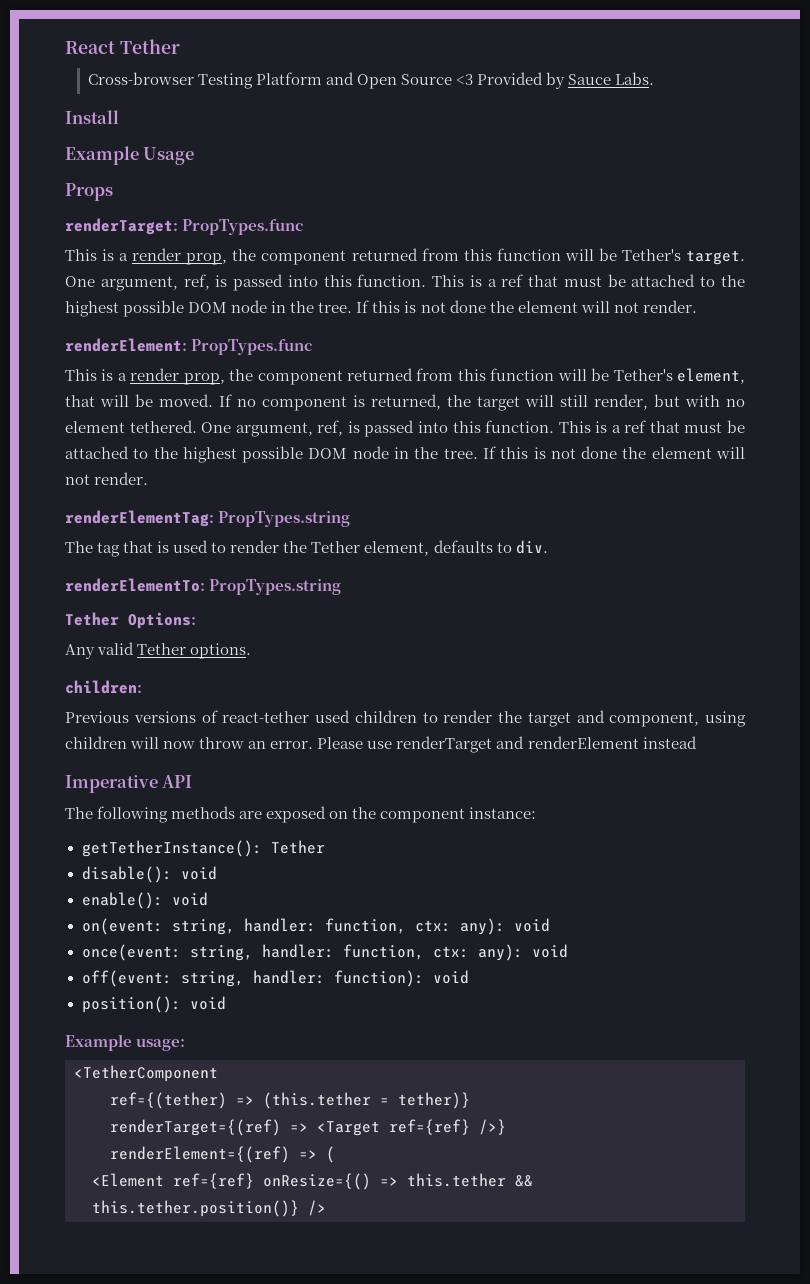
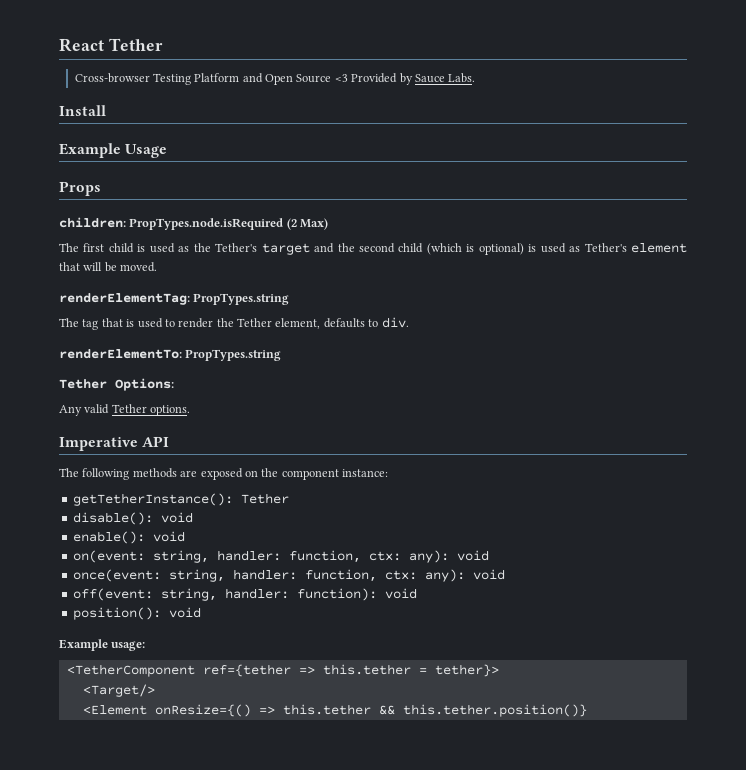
[65,218,304,235] [65,248,745,265] [65,274,745,291] [65,300,697,317] [65,338,313,355] [65,368,746,385] [65,394,745,411] [65,420,745,437] [65,446,745,463] [65,472,149,485] renderTarget: PropTypes.func // This is a render prop, the component returned from this function will be Tether's target. One argument, ref, is passed into this function. This is a ref that must be attached to the highest possible DOM node in the tree. If this is not done the element will not render. // renderElement: PropTypes.func // This is a render prop, the component returned from this function will be Tether's element, that will be moved. If no component is returned, the target will still render, but with no element tethered. One argument, ref, is passed into this function. This is a ref that must be attached to the highest possible DOM node in the tree. If this is not done the element will not render. -> [59,217,329,230] [59,243,687,255] [59,262,158,272] children: PropTypes.node.isRequired (2 Max) // The first child is used as the Tether's target and the second child (which is optional) is used as Tether's element that will be moved.
[65,680,142,694] [65,710,746,727] [65,736,697,753] // children: // Previous versions of react-tether used children to render the target and component, using children will now throw an error. Please use renderTarget and renderElement instead -> (191, 410) none
[110,1092,470,1109] [110,1119,506,1136] [110,1146,335,1163] // ref={(tether) => (this.tether = tether)} // renderTarget={(ref) => <Target ref={ref} />} // renderElement={(ref) => ( -> [202,664,499,677] [82,684,155,697] ref={tether => this.tether = tether}> // <Target/>
[173,1173,254,1189] ref={ref} -> (147, 710) none
[308,1200,326,1216] /> -> (587, 710) none

